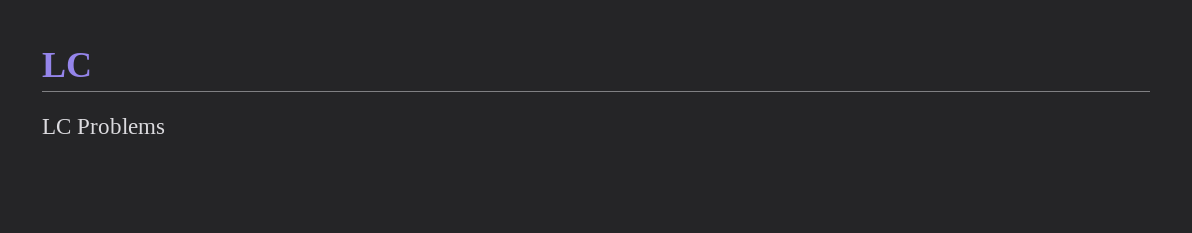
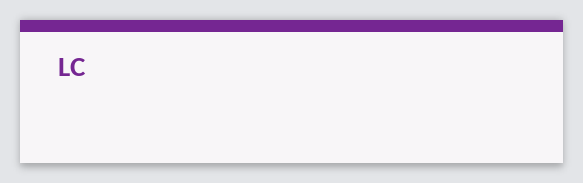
[42,53,92,77] [42,118,166,134] LC // LC Problems -> [58,58,86,76] LC

